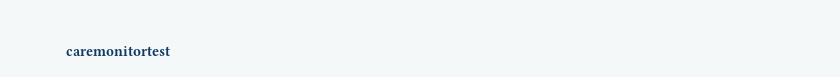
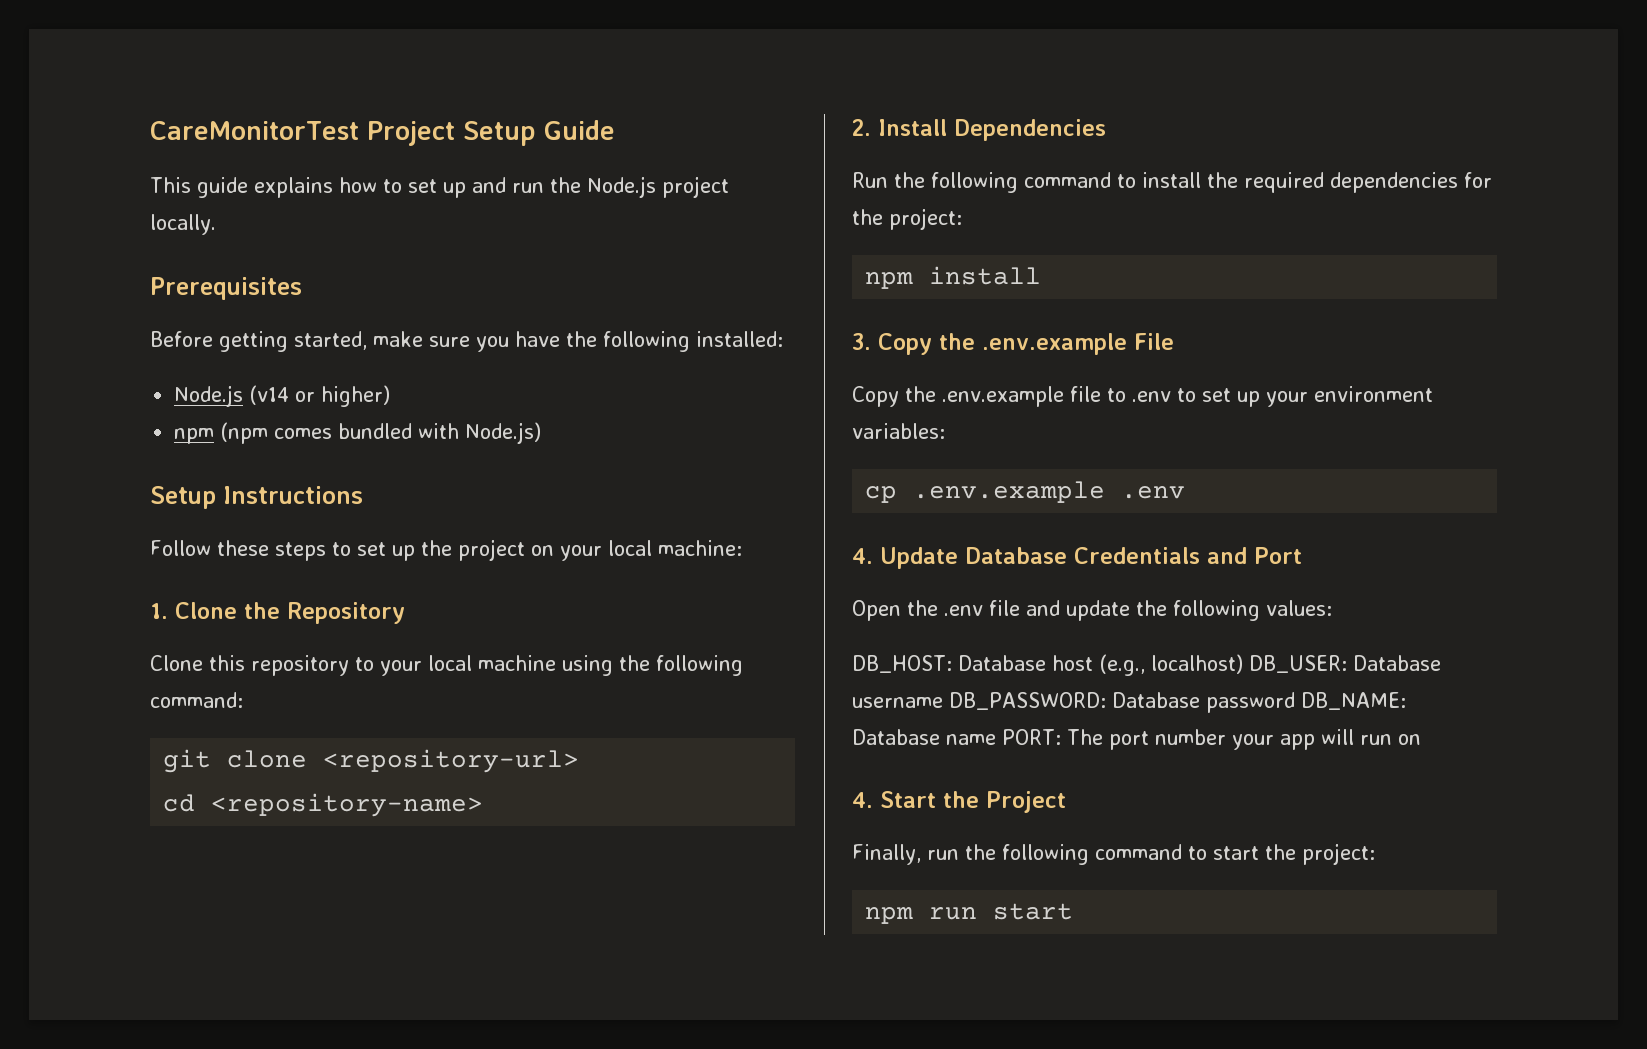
[66,46,170,56] caremonitortest -> [150,120,615,146] [150,176,729,198] [150,214,216,235] [150,277,302,300] [150,331,783,352] [174,385,391,407] [174,422,542,444] [150,486,363,509] [150,539,742,561] [150,602,405,624] [150,655,743,676] [150,692,243,708] [163,749,580,773] [163,793,484,817] [852,119,1106,141] [852,172,1492,193] [852,208,962,230] [865,266,1042,289] [852,333,1174,355] [852,386,1433,407] [852,423,945,439] [865,481,1186,503] [852,547,1302,569] [852,600,1332,621] [852,654,1441,676] [852,692,1406,713] [852,729,1421,750] [852,791,1066,813] [852,843,1375,865] [865,903,1074,924] CareMonitorTest Project Setup Guide // This guide explains how to set up and run the Node.js project locally. // Prerequisites // Before getting started, make sure you have the following installed: // Node.js (v14 or higher) // npm (npm comes bundled with Node.js) // Setup Instructions // Follow these steps to set up the project on your local machine: // 1. Clone the Repository // Clone this repository to your local machine using the following command: // git clone <repository-url> // cd <repository-name> // 2. Install Dependencies // Run the following command to install the required dependencies for the project: // npm install // 3. Copy the .env.example File // Copy the .env.example file to .env to set up your environment variables: // cp .env.example .env // 4. Update Database Credentials and Port // Open the .env file and update the following values: // DB_HOST: Database host (e.g., localhost) DB_USER: Database username DB_PASSWORD: Database password DB_NAME: Database name PORT: The port number your app will run on // 4. Start the Project // Finally, run the following command to start the project: // npm run start

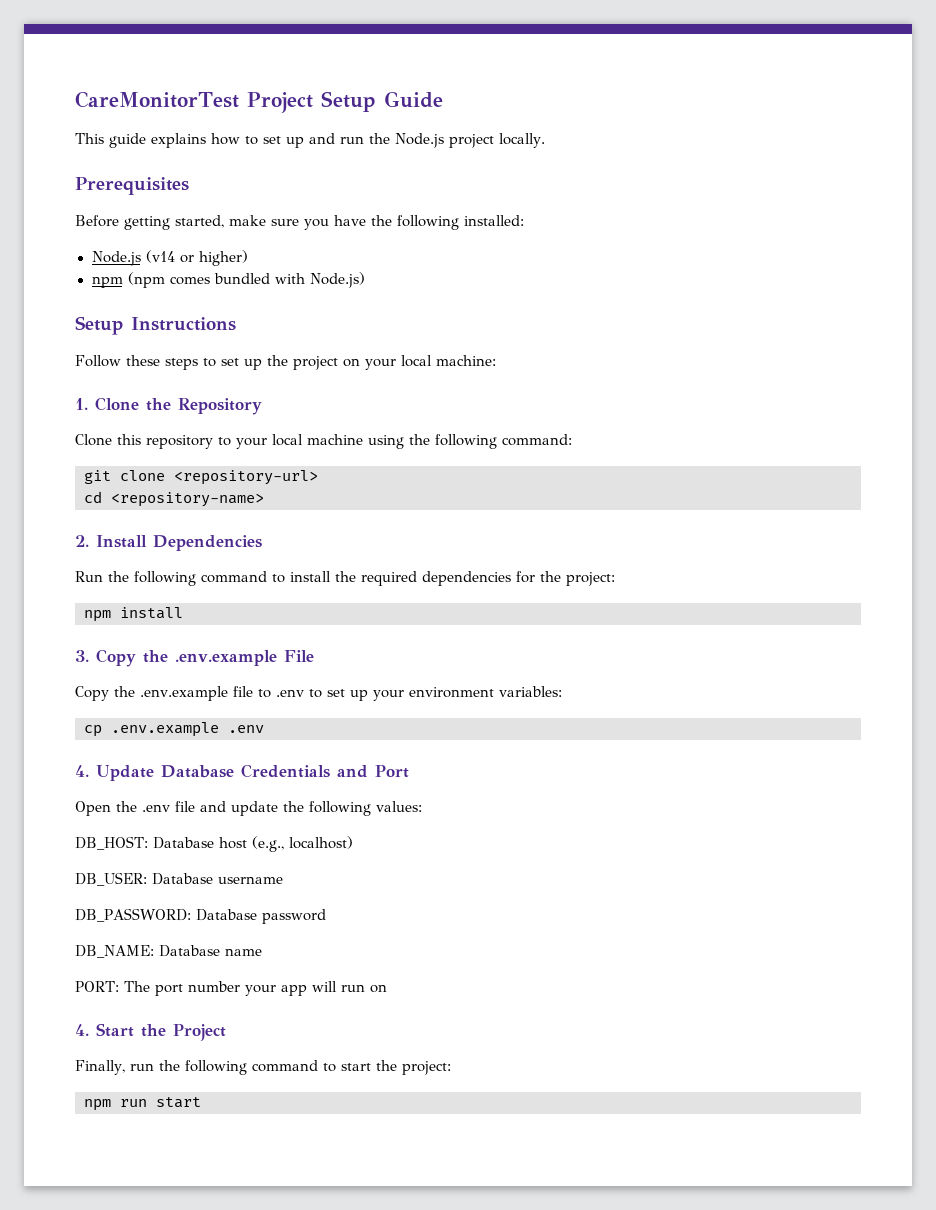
(1243, 664) none -> (353, 842) //
(943, 702) none -> (283, 880) //
(1295, 702) none -> (326, 916) //
(996, 739) none -> (262, 952) //

